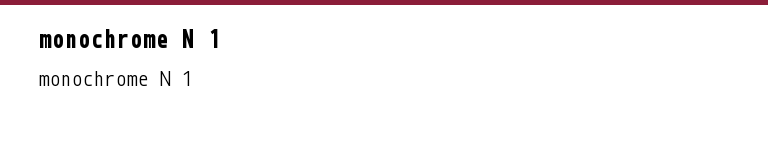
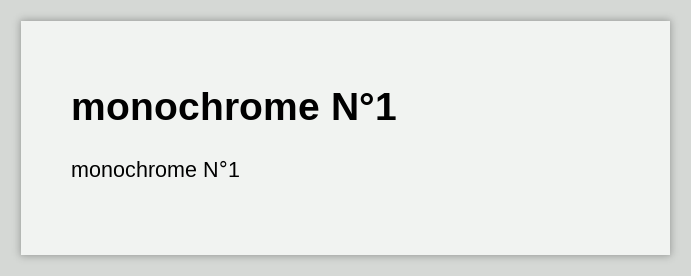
[38,29,220,48] [38,71,192,86] monochrome N 1 // monochrome N 1 -> [71,92,397,120] [71,160,240,177] monochrome N°1 // monochrome N°1

